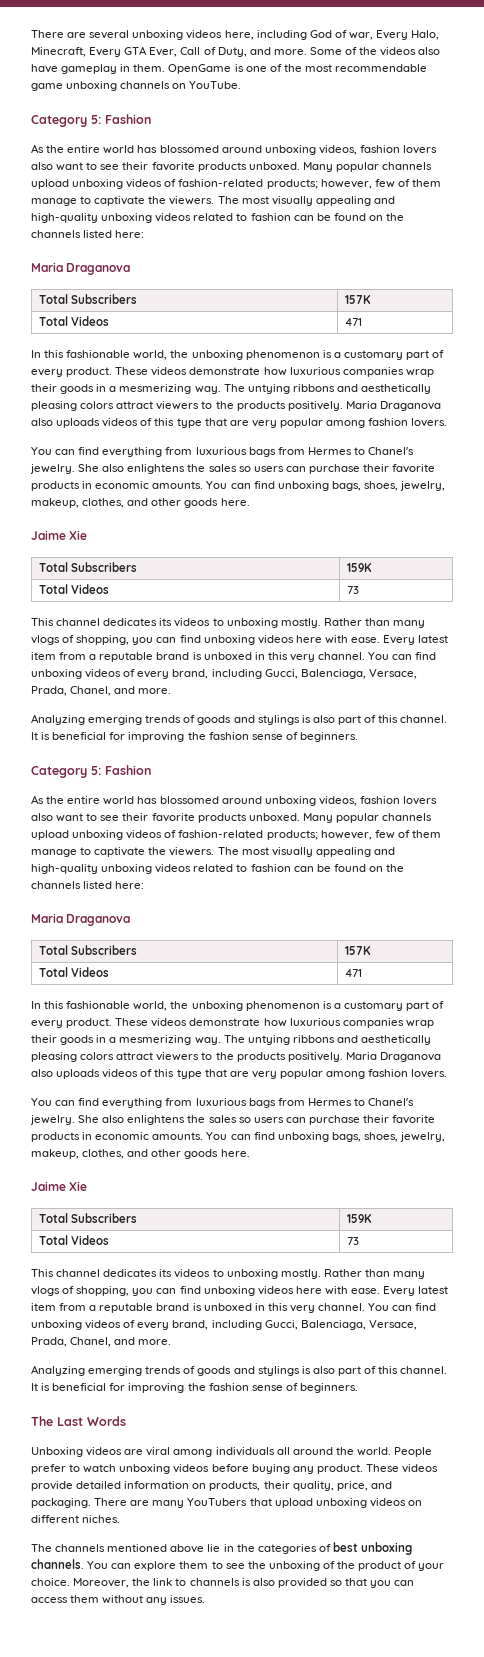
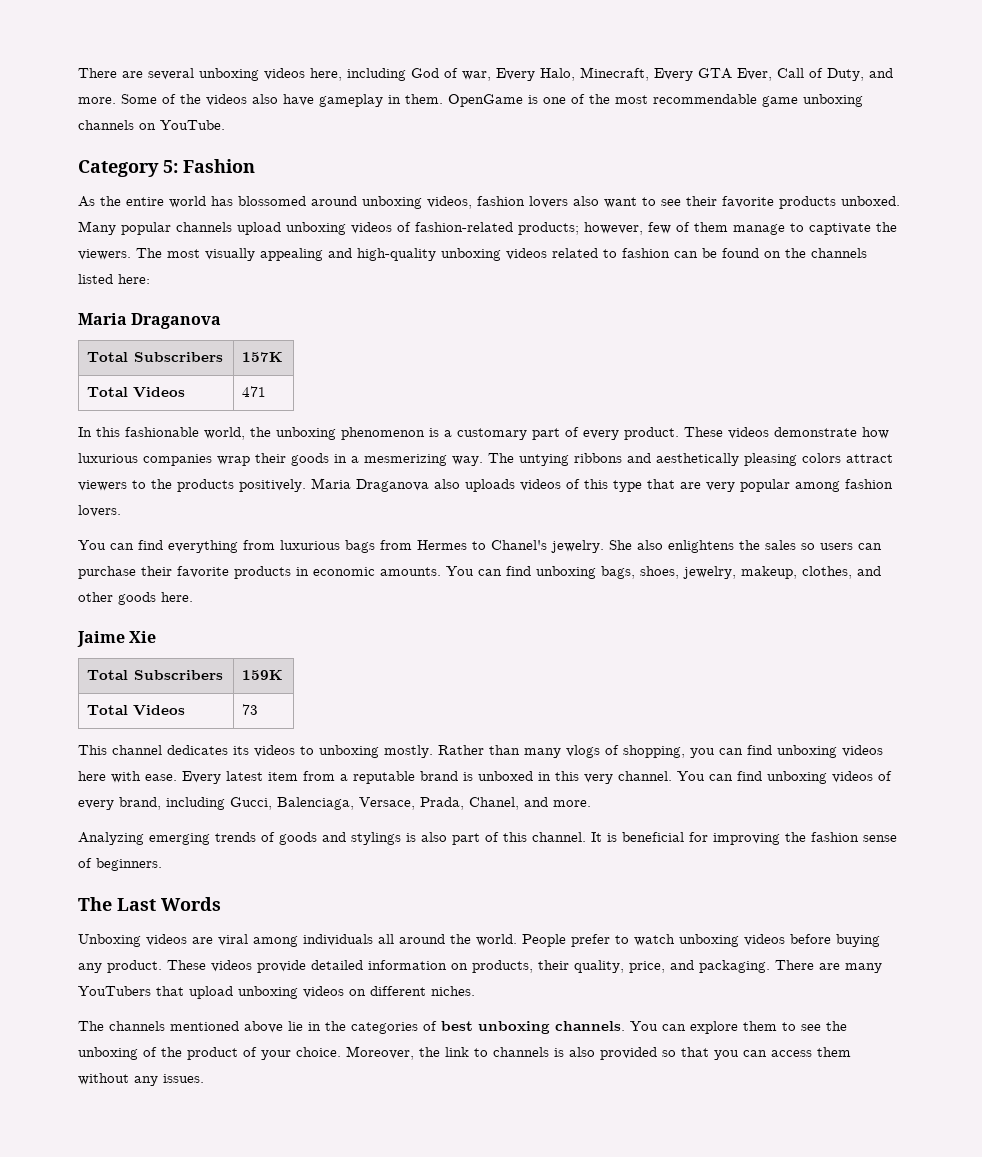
[31,765,151,778] [31,795,438,806] [31,813,433,823] [31,830,441,840] [31,847,395,857] [31,864,405,874] [31,881,145,889] [31,913,131,926] [39,945,138,955] [345,946,372,955] [39,967,110,977] [345,969,363,977] [31,1001,445,1011] [31,1018,434,1028] [31,1035,432,1045] [31,1052,441,1062] [31,1069,448,1079] [31,1098,415,1108] [30,1115,436,1125] [31,1132,446,1142] [31,1149,250,1159] [31,1181,88,1191] [39,1213,138,1223] [347,1214,373,1223] [39,1235,110,1245] [347,1237,360,1245] [31,1269,426,1279] [31,1286,449,1296] [31,1303,437,1313] [31,1320,417,1330] [31,1337,172,1347] [31,1365,448,1376] [31,1383,358,1393] // Category 5: Fashion // As the entire world has blossomed around unboxing videos, fashion lovers also want to see their favorite products unboxed. Many popular channels upload unboxing videos of fashion-related products; however, few of them manage to captivate the viewers. The most visually appealing and high-quality unboxing videos related to fashion can be found on the channels listed here: // Maria Draganova // Total Subscribers | 157K // Total Videos | 471 // In this fashionable world, the unboxing phenomenon is a customary part of every product. These videos demonstrate how luxurious companies wrap their goods in a mesmerizing way. The untying ribbons and aesthetically pleasing colors attract viewers to the products positively. Maria Draganova also uploads videos of this type that are very popular among fashion lovers. // You can find everything from luxurious bags from Hermes to Chanel's jewelry. She also enlightens the sales so users can purchase their favorite products in economic amounts. You can find unboxing bags, shoes, jewelry, makeup, clothes, and other goods here. // Jaime Xie // Total Subscribers | 159K // Total Videos | 73 // This channel dedicates its videos to unboxing mostly. Rather than many vlogs of shopping, you can find unboxing videos here with ease. Every latest item from a reputable brand is unboxed in this very channel. You can find unboxing videos of every brand, including Gucci, Balenciaga, Versace, Prada, Chanel, and more. // Analyzing emerging trends of goods and stylings is also part of this channel. It is beneficial for improving the fashion sense of beginners. -> (162, 864) none

